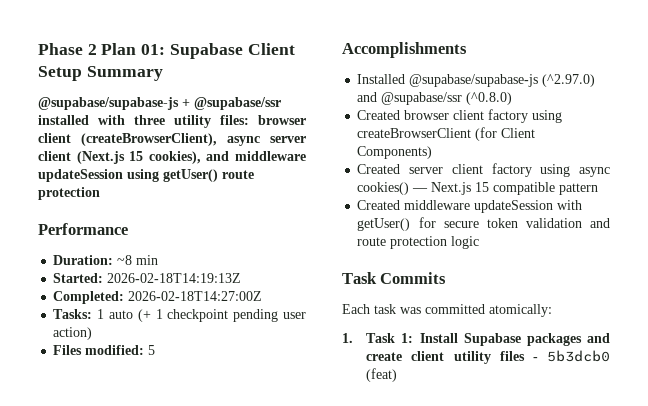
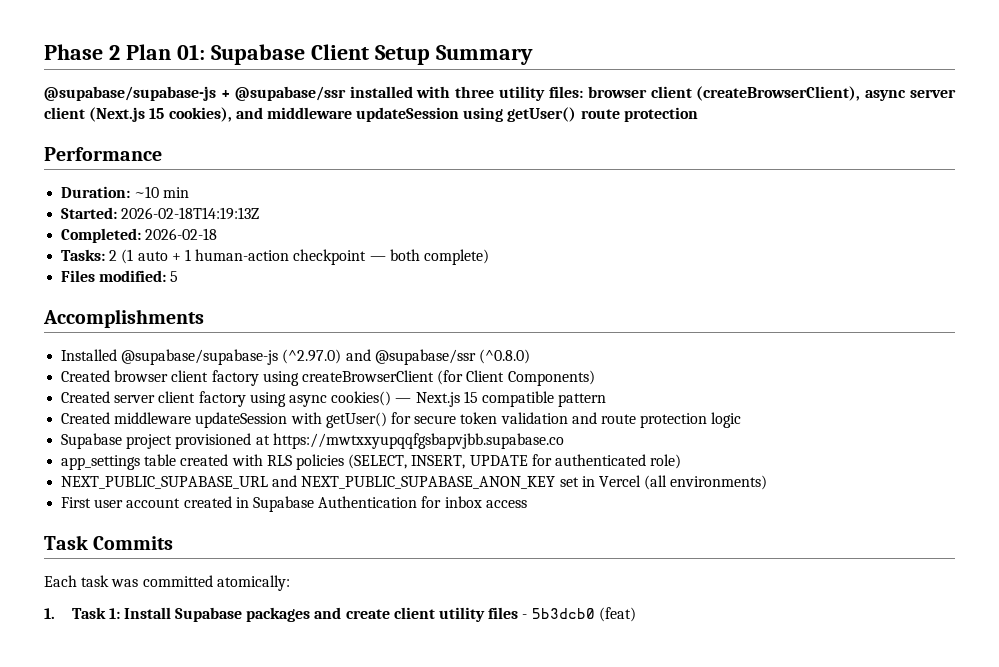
[117,255,133,265] ~8 -> [134,186,160,198] ~10
[128,291,263,301] 2026-02-18T14:27:00Z -> [145,228,218,240] 2026-02-18
[97,309,306,322] [53,327,93,340] 1 auto (+ 1 checkpoint pending user action) -> [109,249,489,265] 2 (1 auto + 1 human-action checkpoint — both complete)
(480, 242) none -> [61,433,564,449] [61,454,682,470] [61,475,768,490] [61,496,527,512] // Supabase project provisioned at https://mwtxxyupqqfgsbapvjbb.supabase.co // app_settings table created with RLS policies (SELECT, INSERT, UPDATE for authenticated role) // NEXT_PUBLIC_SUPABASE_URL and NEXT_PUBLIC_SUPABASE_ANON_KEY set in Vercel (all environments) // First user account created in Supabase Authentication for inbox access

